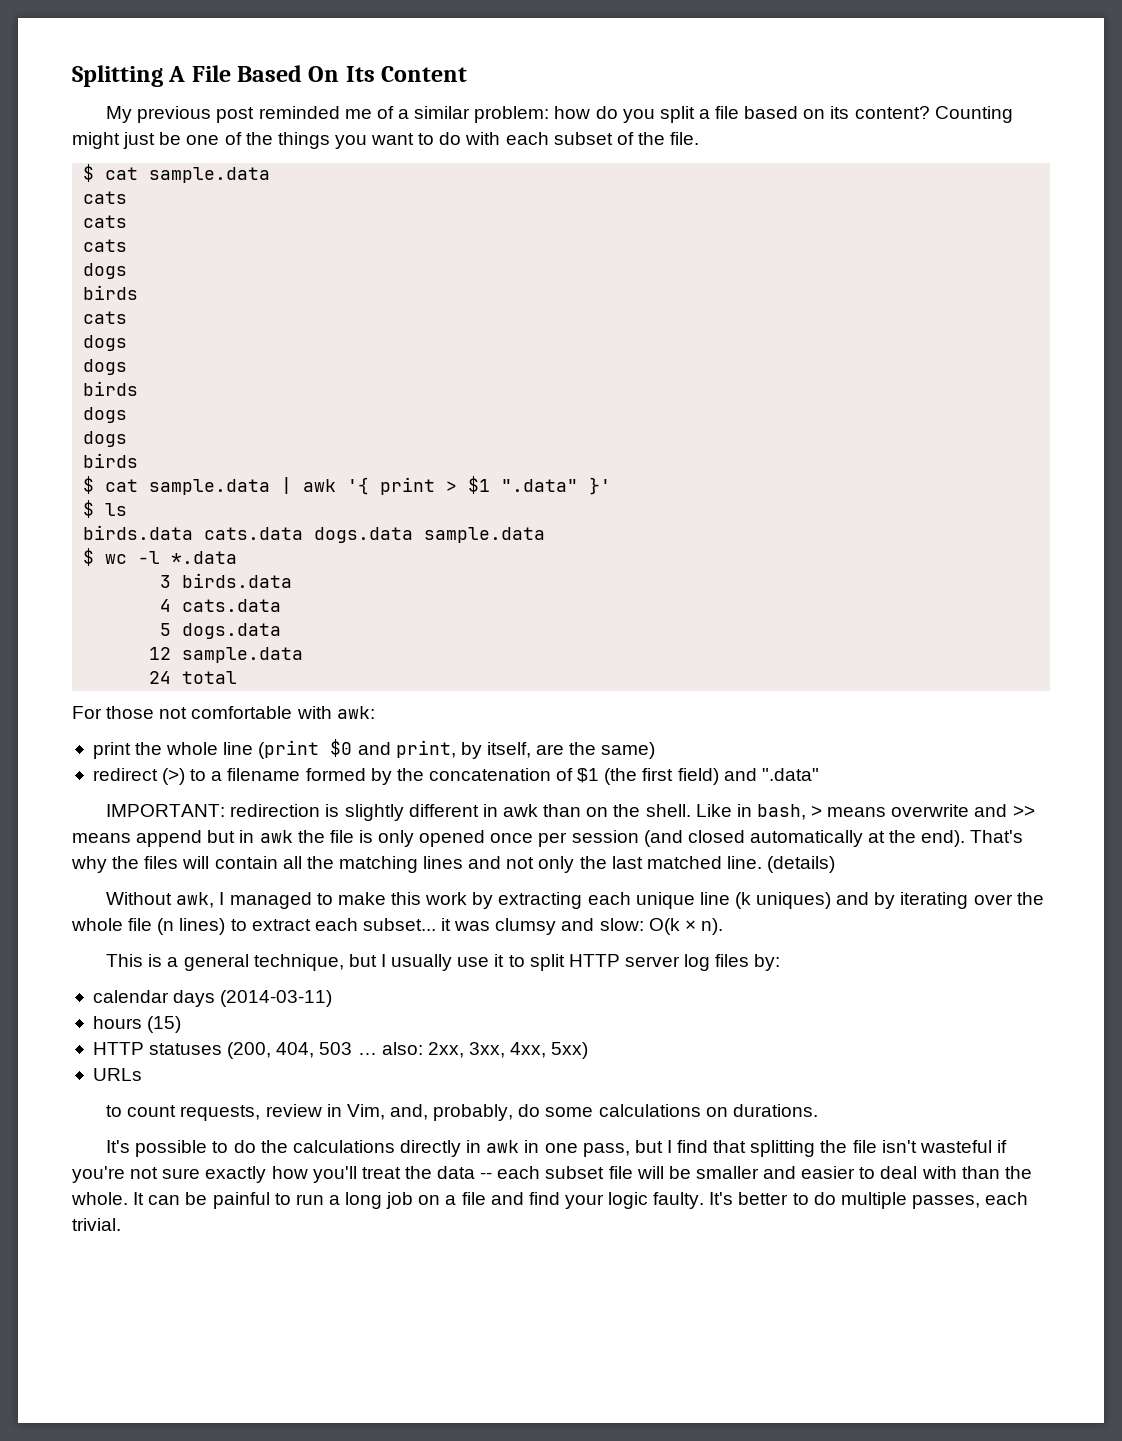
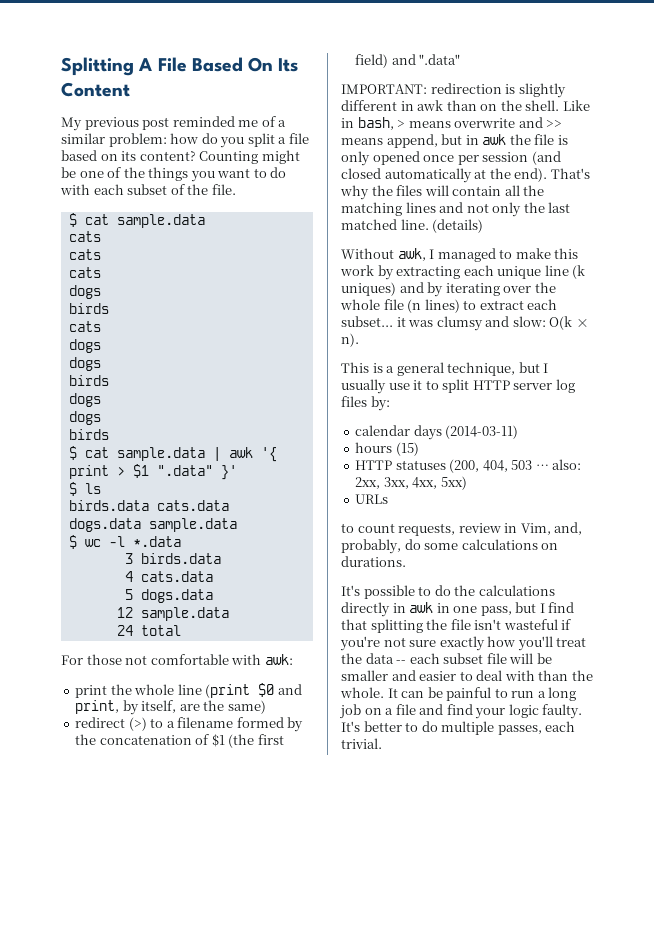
[123,132,156,149] just -> (300, 157) none
[136,830,203,847] append -> [386,134,438,148] append,

